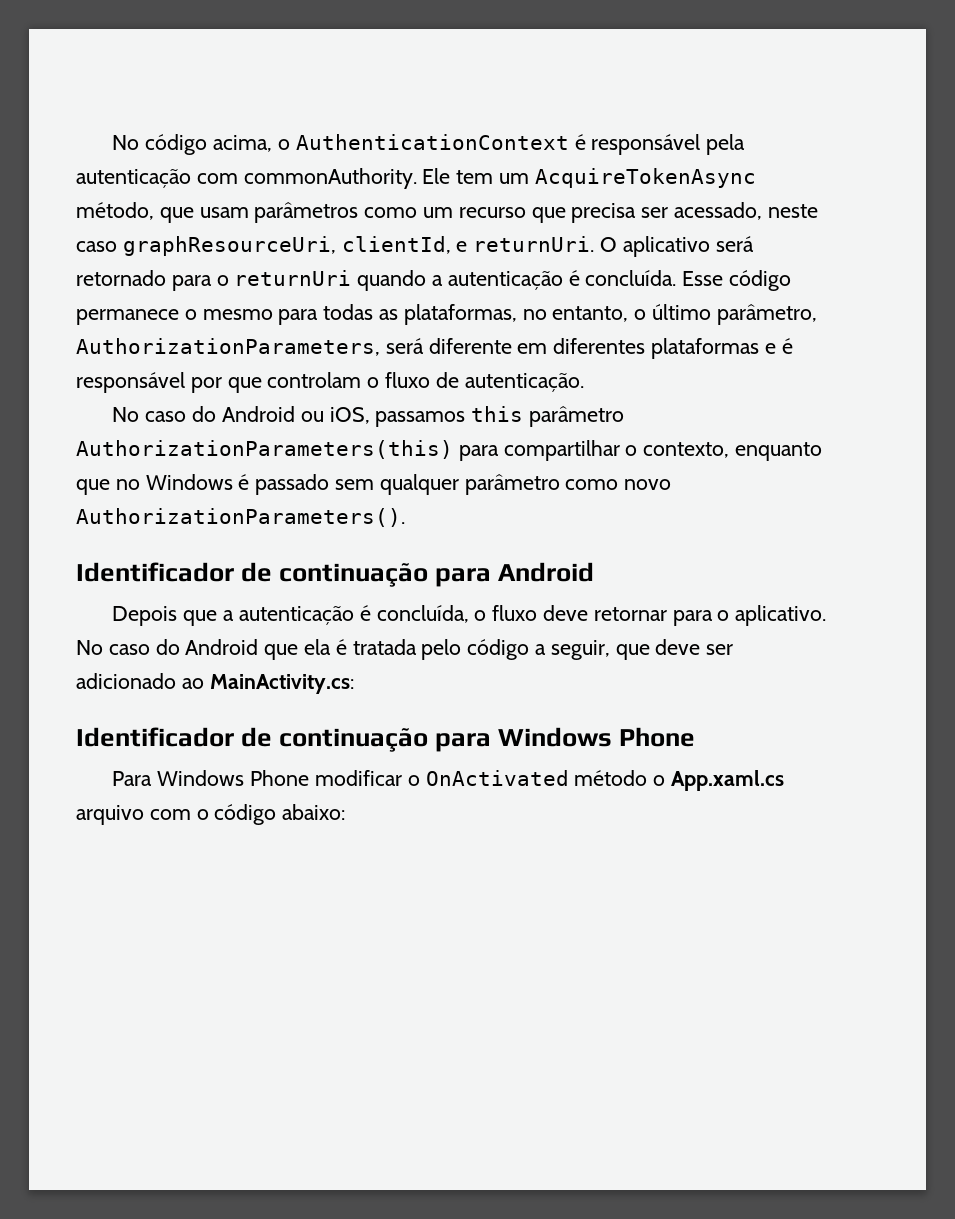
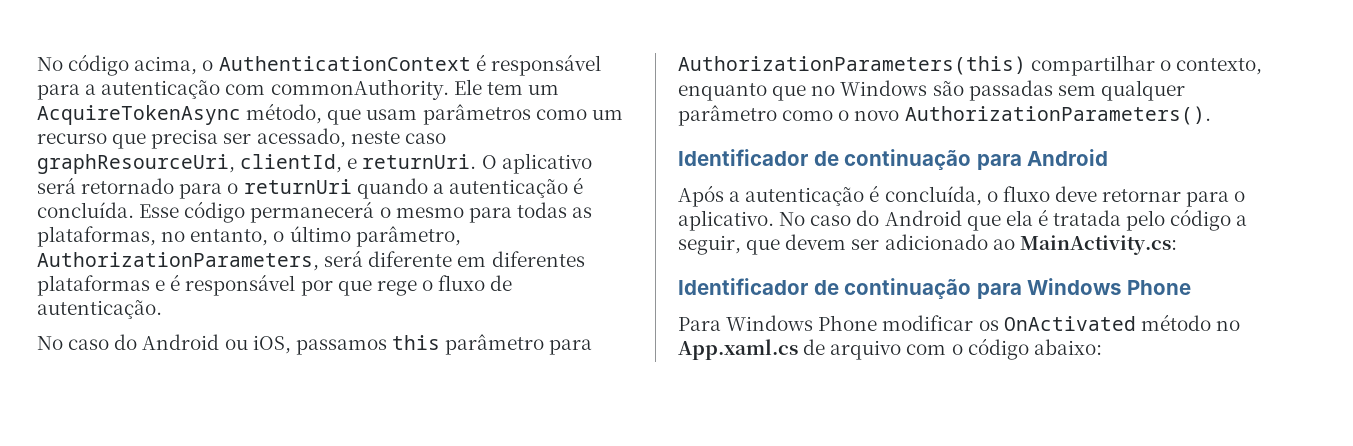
[706,134,746,155] pela -> [37,84,97,100] para a
[76,309,179,325] permanece -> [250,201,375,223] permanecerá
[267,372,362,388] controlam -> [376,280,417,296] rege
[76,440,499,461] AuthorizationParameters(this) para -> [549,339,593,355] [678,56,1026,75] para AuthorizationParameters(this)
[238,474,330,495] é passado -> [932,80,1053,101] são passadas
(619, 484) none -> [838,110,850,121] o
[112,606,218,626] Depois que -> [678,185,724,207] Após
[655,639,701,655] deve -> [785,234,847,250] devem
[407,775,420,786] o -> [978,320,999,331] os
[653,770,784,791] o App.xaml.cs -> [1215,320,1240,331] [678,339,826,360] no App.xaml.cs de

